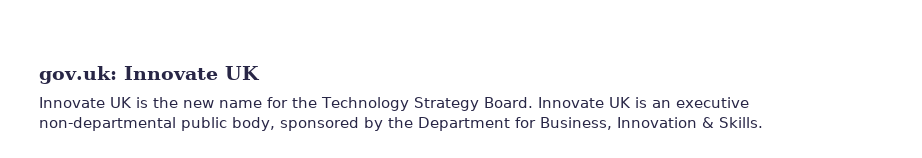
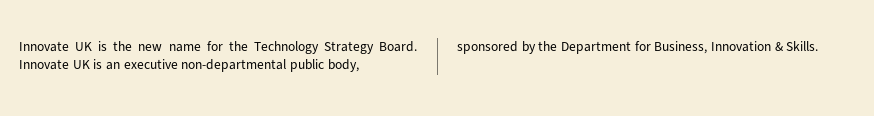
[39,66,260,84] gov.uk: Innovate UK // -> (19, 46) none

